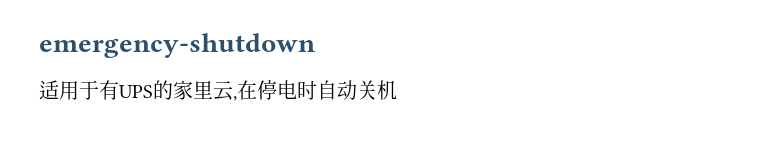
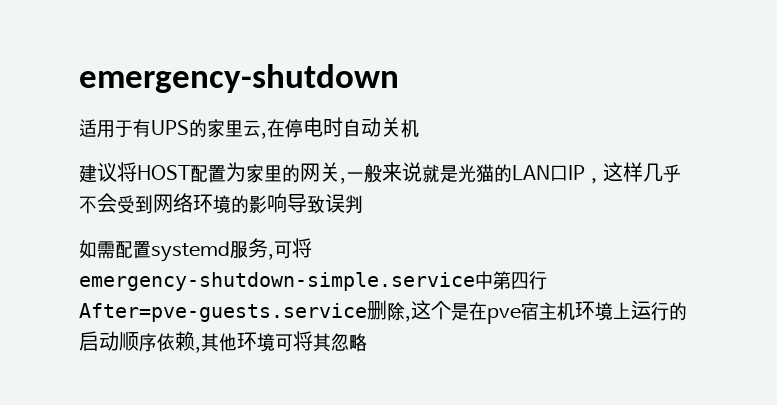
(397, 90) none -> [79,162,681,184] [79,193,363,214] [79,238,312,262] [79,271,547,291] [79,300,687,324] [79,331,367,353] // 建议将HOST配置为家里的网关,一般来说就是光猫的LAN口IP，这样几乎不会受到网络环境的影响导致误判 // 如需配置systemd服务,可将emergency-shutdown-simple.service中第四行After=pve-guests.service删除,这个是在pve宿主机环境上运行的启动顺序依赖,其他环境可将其忽略

